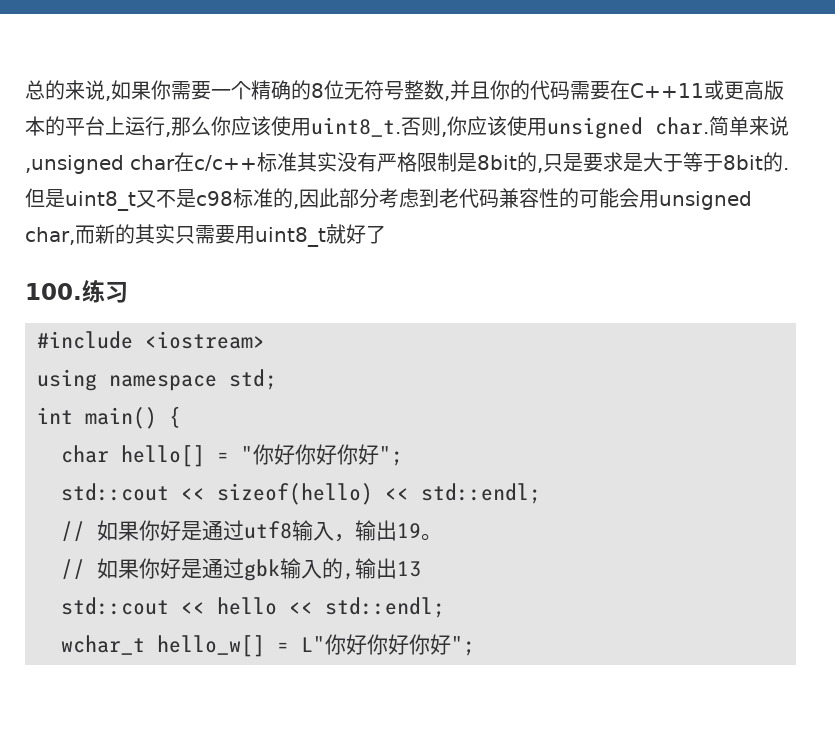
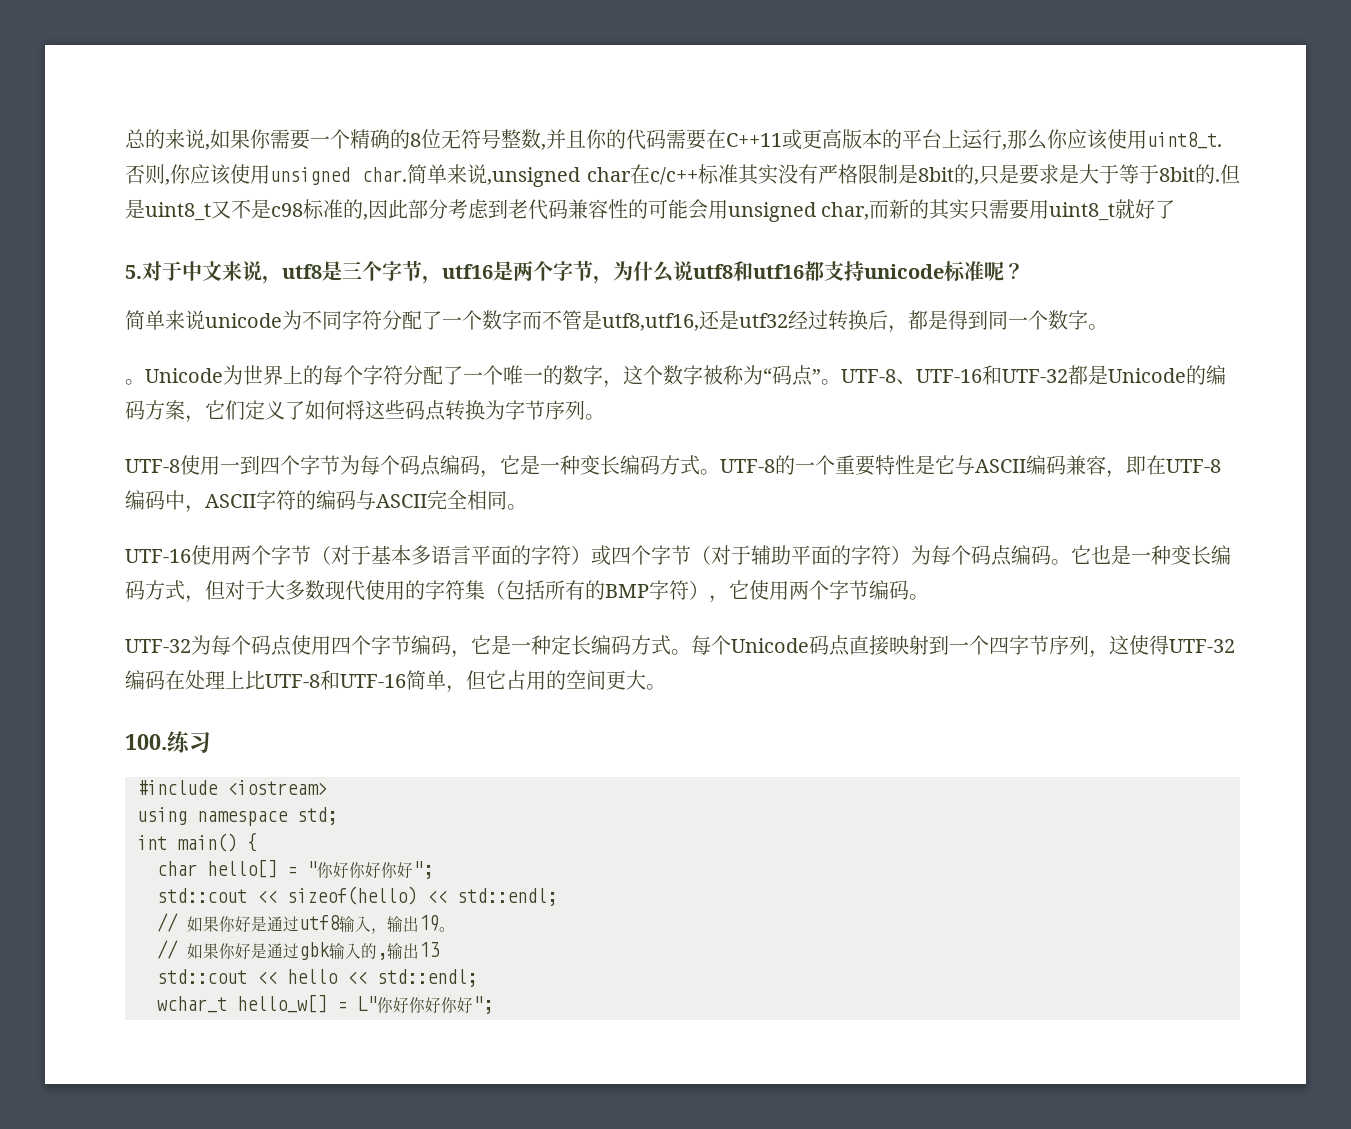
(386, 234) none -> [125,260,1024,284] [125,310,1108,333] [125,365,1226,388] [125,400,605,423] [125,455,1221,478] [125,490,527,513] [125,545,1231,566] [125,580,929,603] [125,635,1235,658] [125,670,666,693] // 5.对于中文来说，utf8是三个字节，utf16是两个字节，为什么说utf8和utf16都支持unicode标准呢？ // 简单来说unicode为不同字符分配了一个数字而不管是utf8,utf16,还是utf32经过转换后，都是得到同一个数字。 // 。Unicode为世界上的每个字符分配了一个唯一的数字，这个数字被称为“码点”。UTF-8、UTF-16和UTF-32都是Unicode的编码方案，它们定义了如何将这些码点转换为字节序列。 // UTF-8使用一到四个字节为每个码点编码，它是一种变长编码方式。UTF-8的一个重要特性是它与ASCII编码兼容，即在UTF-8编码中，ASCII字符的编码与ASCII完全相同。 // UTF-16使用两个字节（对于基本多语言平面的字符）或四个字节（对于辅助平面的字符）为每个码点编码。它也是一种变长编码方式，但对于大多数现代使用的字符集（包括所有的BMP字符），它使用两个字节编码。 // UTF-32为每个码点使用四个字节编码，它是一种定长编码方式。每个Unicode码点直接映射到一个四字节序列，这使得UTF-32编码在处理上比UTF-8和UTF-16简单，但它占用的空间更大。

